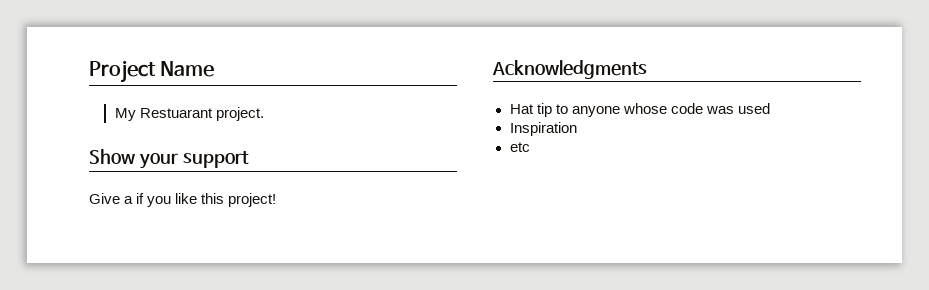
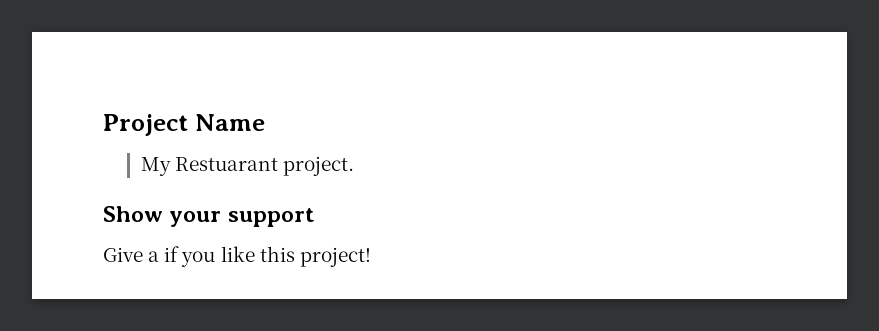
[492,60,647,79] [509,103,770,117] [509,122,577,136] [509,142,530,152] // Acknowledgments // Hat tip to anyone whose code was used // Inspiration // etc -> (371, 257) none

